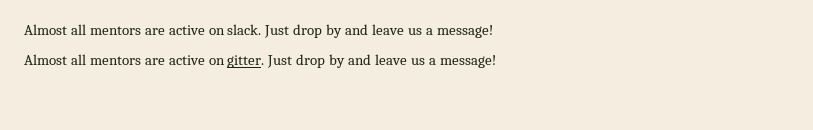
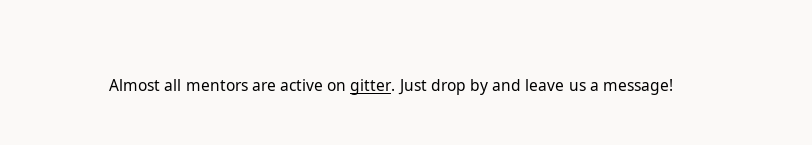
[24,24,493,38] [24,54,225,65] Almost all mentors are active on slack. Just drop by and leave us a message! // Almost all mentors are active on -> [109,79,347,91] Almost all mentors are active on

